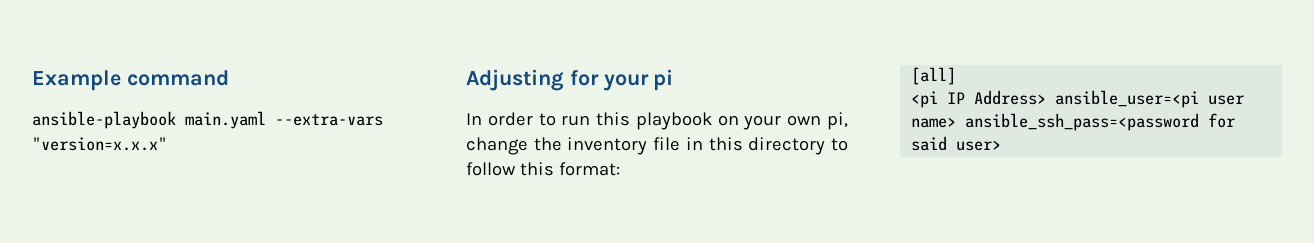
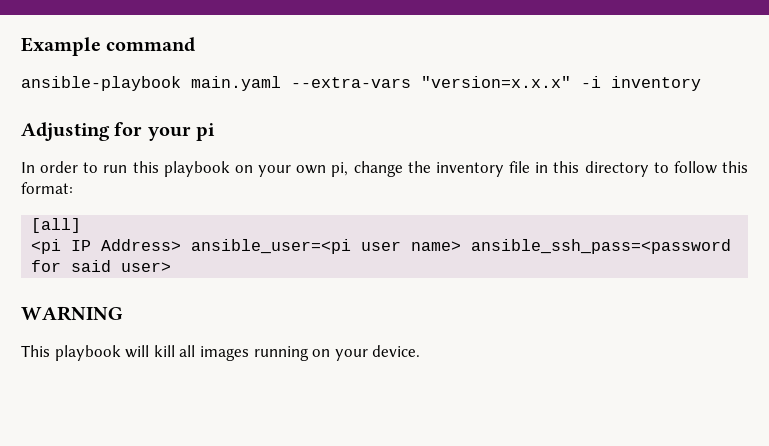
(167, 144) none -> [581,76,701,91] -i inventory
(1002, 145) none -> [21,306,123,321] [21,345,421,361] // WARNING // This playbook will kill all images running on your device.

